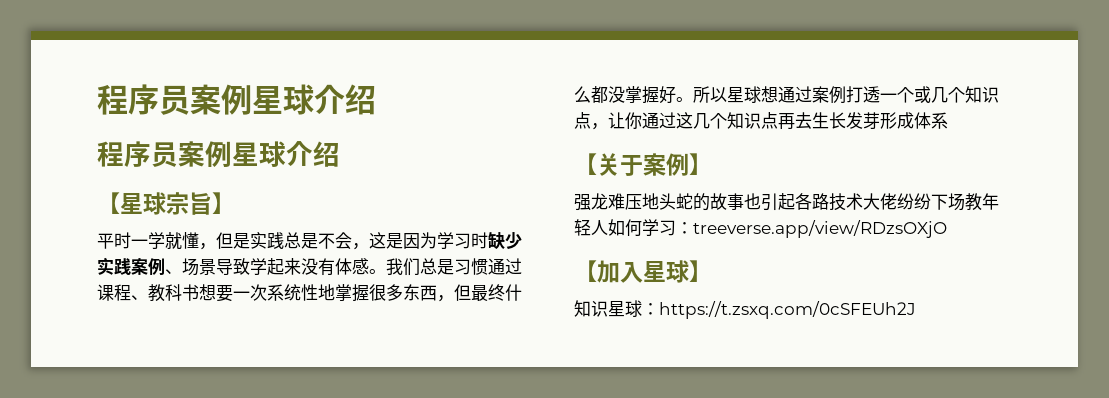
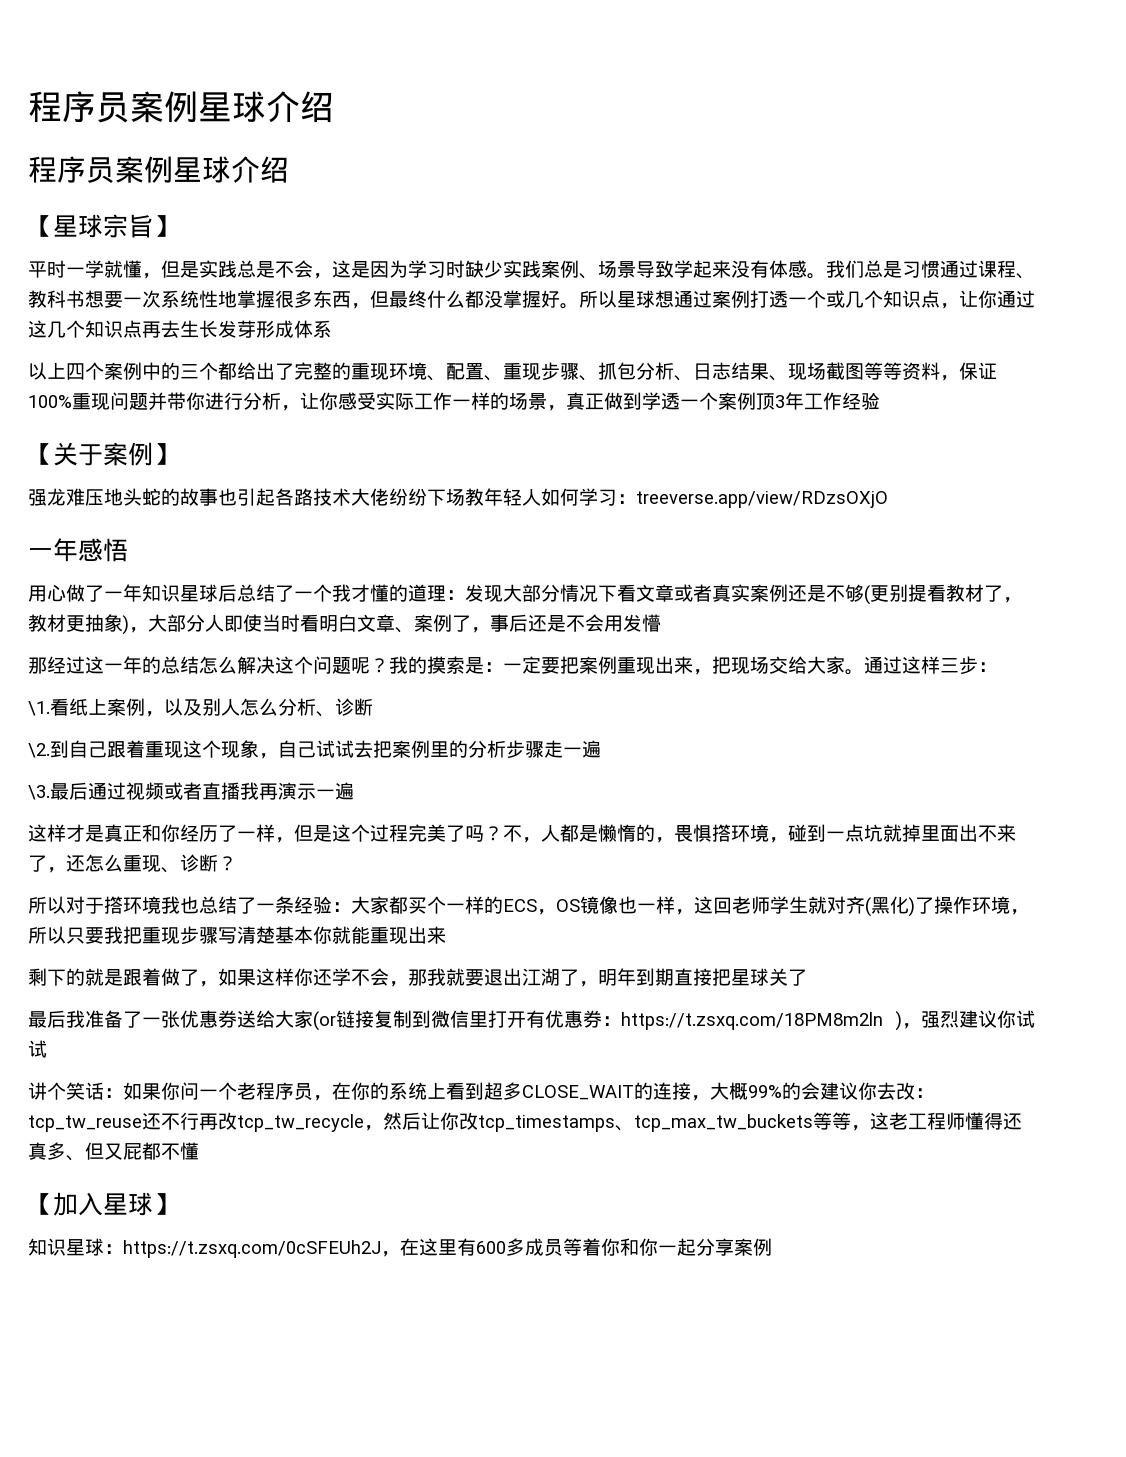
(948, 120) none -> [28,362,997,381] [28,392,880,411] // 以上四个案例中的三个都给出了完整的重现环境、配置、重现步骤、抓包分析、日志结果、现场截图等等资料，保证100%重现问题并带你进行分析，让你感受实际工作一样的场景，真正做到学透一个案例顶3年工作经验
(947, 229) none -> [28,538,128,562] [28,584,1022,605] [28,614,661,635] [28,656,997,675] [28,698,373,717] [28,740,601,759] [28,782,354,800] [28,824,1016,843] [28,854,237,873] [28,896,1029,917] [28,926,446,945] [28,968,807,987] [28,1010,1035,1031] [28,1040,47,1058] [28,1082,934,1101] [28,1112,1022,1132] [28,1142,199,1161] // 一年感悟 // 用心做了一年知识星球后总结了一个我才懂的道理：发现大部分情况下看文章或者真实案例还是不够(更别提看教材了，教材更抽象)，大部分人即使当时看明白文章、案例了，事后还是不会用发懵 // 那经过这一年的总结怎么解决这个问题呢？我的摸索是：一定要把案例重现出来，把现场交给大家。通过这样三步： // \1.看纸上案例，以及别人怎么分析、诊断 // \2.到自己跟着重现这个现象，自己试试去把案例里的分析步骤走一遍 // \3.最后通过视频或者直播我再演示一遍 // 这样才是真正和你经历了一样，但是这个过程完美了吗？不，人都是懒惰的，畏惧撘环境，碰到一点坑就掉里面出不来了，还怎么重现、诊断？ // 所以对于撘环境我也总结了一条经验：大家都买个一样的ECS，OS镜像也一样，这回老师学生就对齐(黑化)了操作环境，所以只要我把重现步骤写清楚基本你就能重现出来 // 剩下的就是跟着做了，如果这样你还学不会，那我就要退出江湖了，明年到期直接把星球关了 // 最后我准备了一张优惠券送给大家(or链接复制到微信里打开有优惠券：https://t.zsxq.com/18PM8m2ln )，强烈建议你试试 // 讲个笑话：如果你问一个老程序员，在你的系统上看到超多CLOSE_WAIT的连接，大概99%的会建议你去改：tcp_tw_reuse还不行再改tcp_tw_recycle，然后让你改tcp_timestamps、tcp_max_tw_buckets等等，这老工程师懂得还真多、但又屁都不懂
(916, 310) none -> [381,1238,772,1257] ，在这里有600多成员等着你和你一起分享案例

